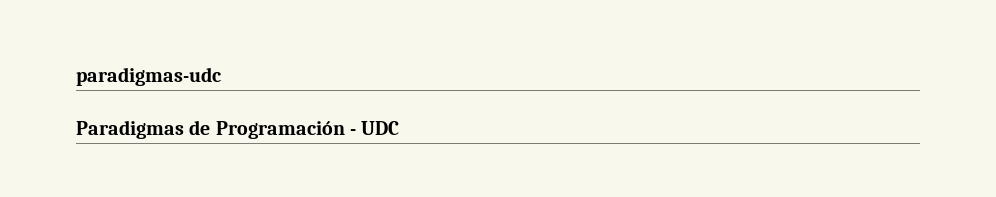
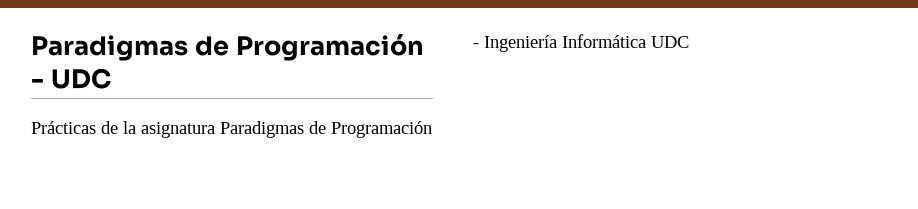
[76,67,221,86] paradigmas-udc // -> (31, 48) none
(400, 128) none -> [31,121,432,138] [473,34,689,52] // Prácticas de la asignatura Paradigmas de Programación - Ingeniería Informática UDC

